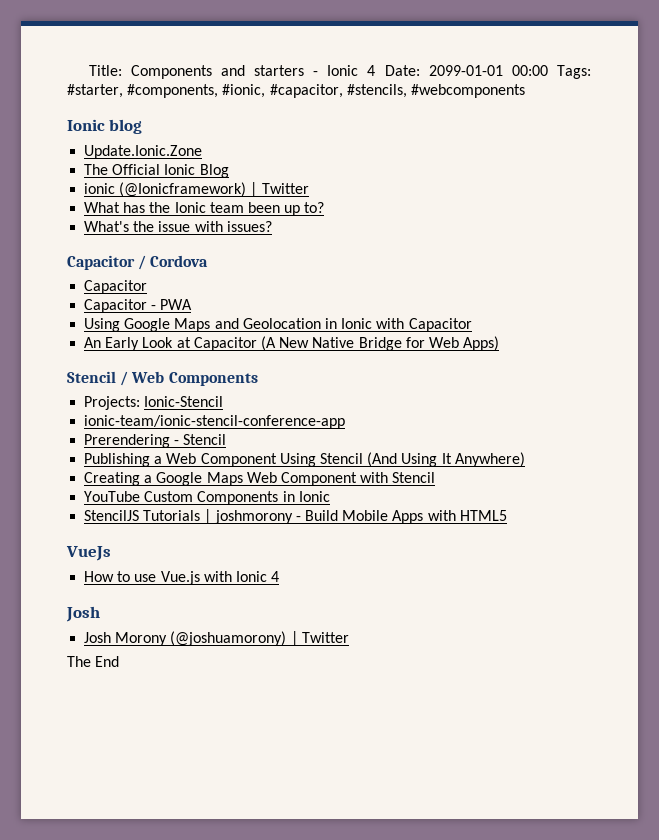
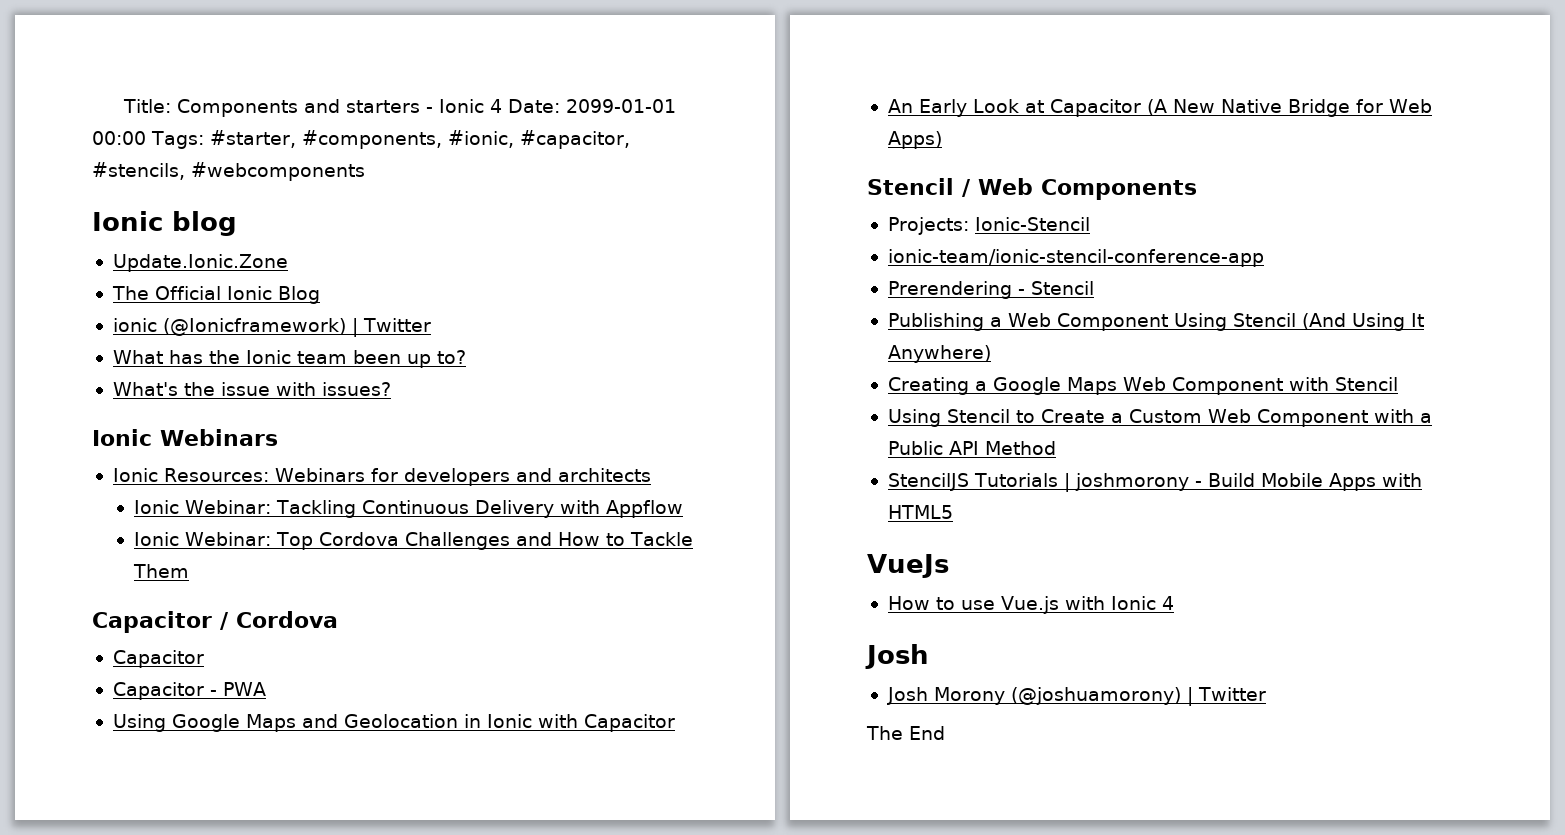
(272, 226) none -> [92,429,278,446] [112,468,651,486] [134,500,683,518] [134,532,693,550] [133,564,190,578] // Ionic Webinars // Ionic Resources: Webinars for developers and architects // Ionic Webinar: Tackling Continuous Delivery with Appflow // Ionic Webinar: Top Cordova Challenges and How to Tackle Them
[84,491,330,505] YouTube Custom Components in Ionic -> [887,409,1432,427] [887,441,1056,455] Using Stencil to Create a Custom Web Component with a Public API Method

